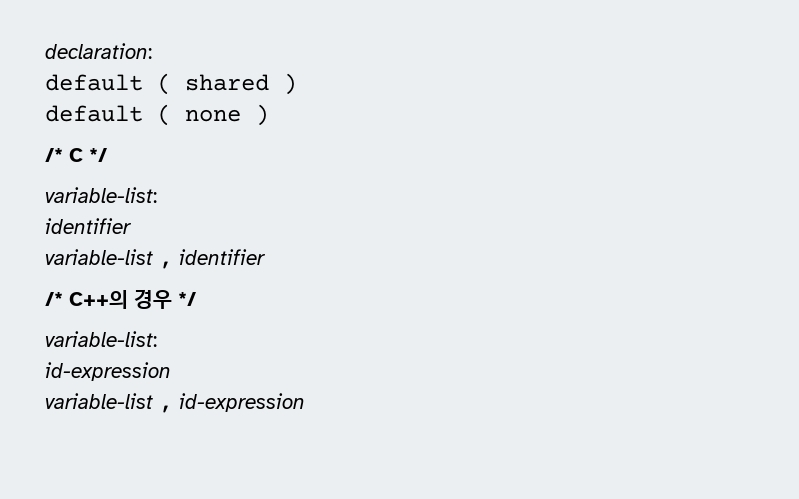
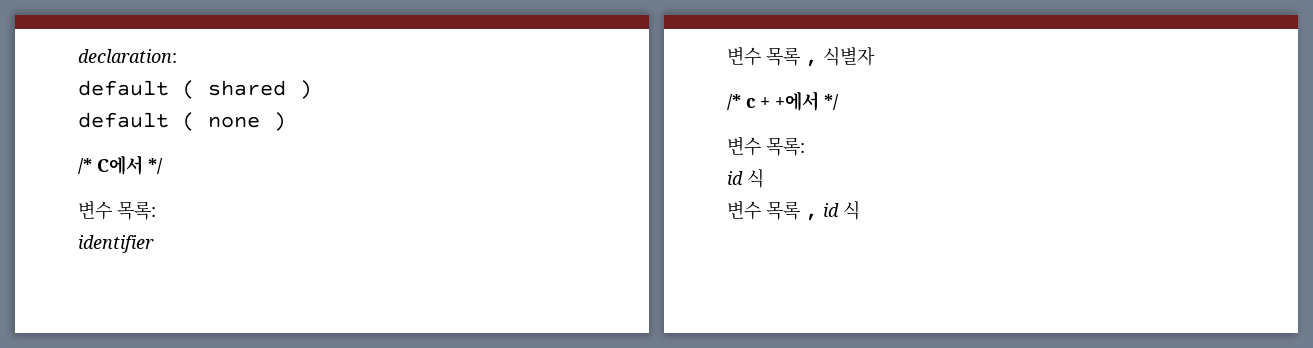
[69,148,107,162] [45,187,157,203] [45,218,132,234] [45,249,266,269] [45,289,196,309] [45,331,157,347] [45,362,171,381] [45,393,305,413] C */ // variable-list: // identifier // variable-list , identifier // /* C++의 경우 */ // variable-list: // id-expression // variable-list , id-expression -> [97,155,163,175] [78,201,156,220] [78,235,154,253] [727,46,875,67] [727,91,839,111] [727,137,805,156] [727,169,764,188] [727,201,860,221] C에서 */ // 변수 목록: // identifier // 변수 목록 , 식별자 // /* c + +에서 */ // 변수 목록: // id 식 // 변수 목록 , id 식

